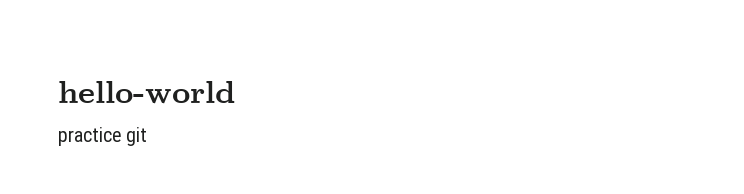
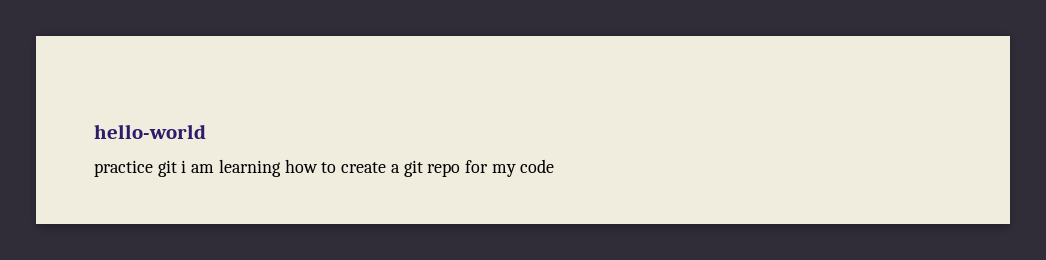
(148, 136) none -> [181,159,555,177] i am learning how to create a git repo for my code

